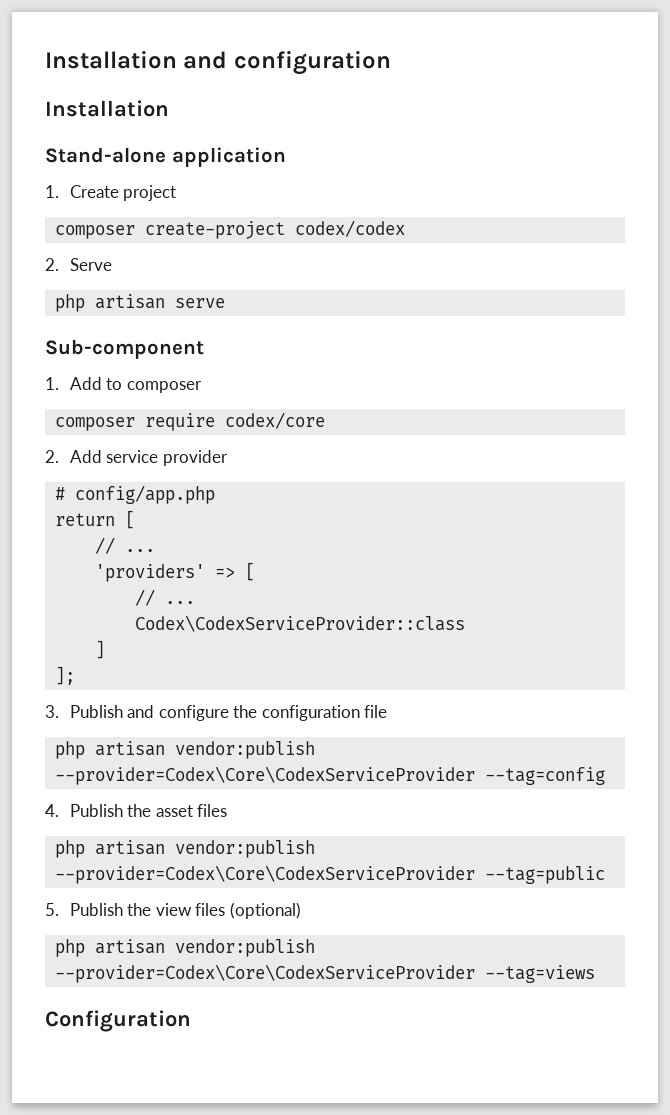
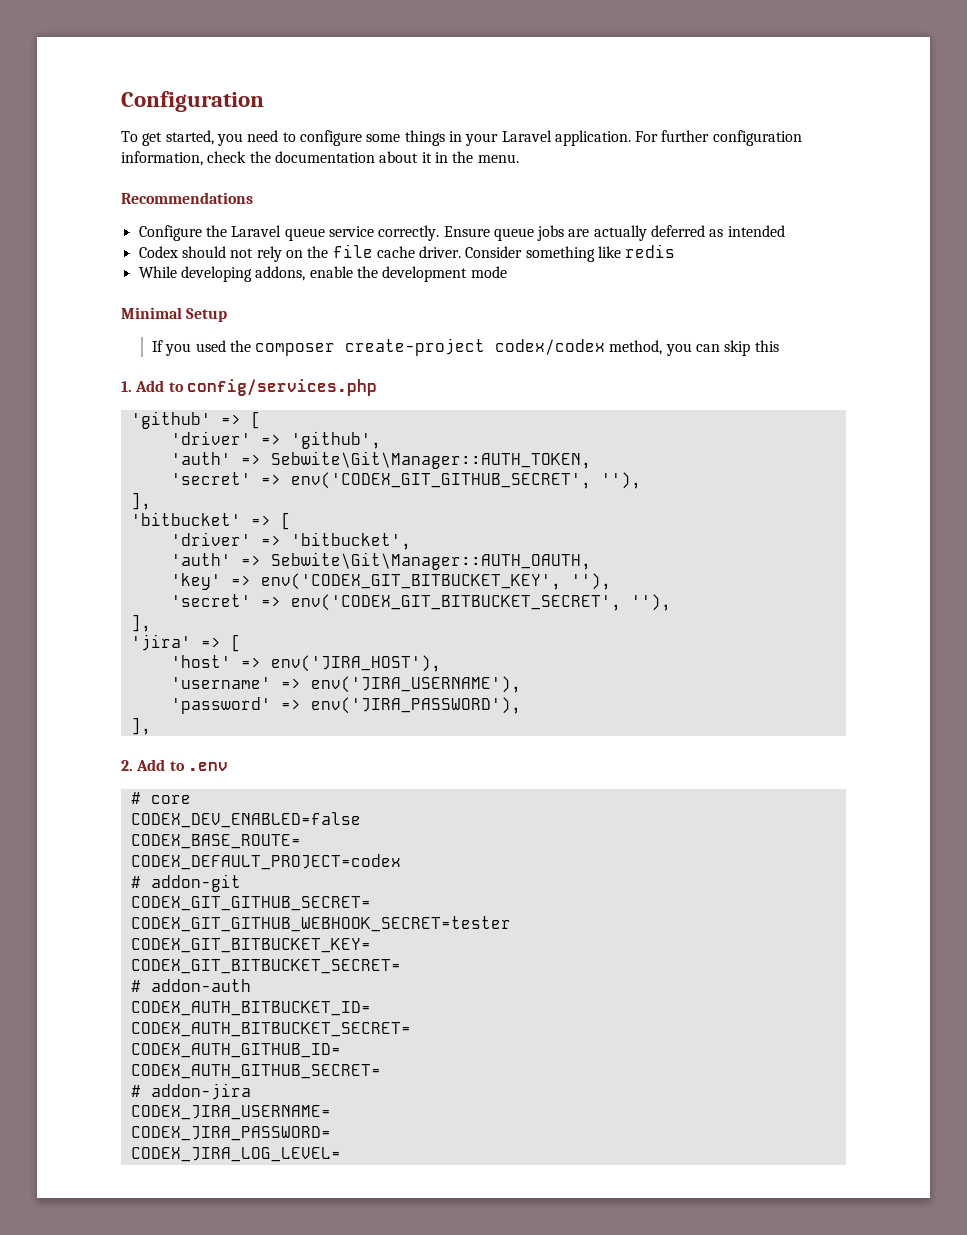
[45,50,391,75] [45,100,169,117] [45,147,286,167] [45,185,177,201] [54,220,405,239] [45,258,112,271] [54,294,225,312] [45,339,204,359] [45,377,202,393] [54,412,325,431] [45,450,228,466] [54,485,215,504] [54,510,135,529] [94,537,155,554] [94,562,255,582] [134,589,195,606] [134,615,465,632] [94,640,105,659] [54,666,75,685] [45,705,388,721] [54,741,315,759] [54,766,605,785] [45,804,228,817] [54,840,315,858] [54,865,605,884] [45,902,301,919] [54,939,315,957] [54,964,595,983] [45,1010,191,1032] Installation and configuration // Installation // Stand-alone application // 1. Create project // composer create-project codex/codex // 2. Serve // php artisan serve // Sub-component // 1. Add to composer // composer require codex/core // 2. Add service provider // # config/app.php // return [ // // ... // 'providers' => [ // // ... // Codex\CodexServiceProvider::class // ] // ]; // 3. Publish and configure the configuration file // php artisan vendor:publish --provider=Codex\Core\CodexServiceProvider --tag=config // 4. Publish the asset files // php artisan vendor:publish --provider=Codex\Core\CodexServiceProvider --tag=public // 5. Publish the view files (optional) // php artisan vendor:publish --provider=Codex\Core\CodexServiceProvider --tag=views // Configuration -> [121,91,264,112] [121,130,802,146] [121,151,519,166] [121,192,253,204] [138,225,785,241] [138,244,676,262] [138,266,507,282] [121,307,228,322] [151,338,779,356] [121,379,377,396] [130,411,261,429] [170,431,381,449] [170,451,591,469] [170,472,641,489] [130,492,151,510] [130,512,291,530] [170,532,411,550] [170,552,591,570] [170,573,611,590] [170,594,671,611] [130,614,151,632] [130,634,241,652] [170,655,441,672] [170,676,521,693] [170,697,521,714] [130,717,151,735] [121,759,228,771] [130,792,191,804] [130,812,361,828] [130,834,301,849] [130,854,401,870] [130,874,241,892] [130,896,371,911] [130,916,511,932] [130,938,371,953] [130,959,401,974] [130,979,251,992] [130,1001,371,1016] [130,1022,411,1037] [130,1043,341,1058] [130,1064,381,1079] [130,1083,251,1100] [130,1105,331,1120] [130,1126,331,1141] [130,1147,341,1162] Configuration // To get started, you need to configure some things in your Laravel application. For further configuration information, check the documentation about it in the menu. // Recommendations // Configure the Laravel queue service correctly. Ensure queue jobs are actually deferred as intended // Codex should not rely on the file cache driver. Consider something like redis // While developing addons, enable the development mode // Minimal Setup // If you used the composer create-project codex/codex method, you can skip this // 1. Add to config/services.php // 'github' => [ // 'driver' => 'github', // 'auth' => Sebwite\Git\Manager::AUTH_TOKEN, // 'secret' => env('CODEX_GIT_GITHUB_SECRET', ''), // ], // 'bitbucket' => [ // 'driver' => 'bitbucket', // 'auth' => Sebwite\Git\Manager::AUTH_OAUTH, // 'key' => env('CODEX_GIT_BITBUCKET_KEY', ''), // 'secret' => env('CODEX_GIT_BITBUCKET_SECRET', ''), // ], // 'jira' => [ // 'host' => env('JIRA_HOST'), // 'username' => env('JIRA_USERNAME'), // 'password' => env('JIRA_PASSWORD'), // ], // 2. Add to .env // # core // CODEX_DEV_ENABLED=false // CODEX_BASE_ROUTE= // CODEX_DEFAULT_PROJECT=codex // # addon-git // CODEX_GIT_GITHUB_SECRET= // CODEX_GIT_GITHUB_WEBHOOK_SECRET=tester // CODEX_GIT_BITBUCKET_KEY= // CODEX_GIT_BITBUCKET_SECRET= // # addon-auth // CODEX_AUTH_BITBUCKET_ID= // CODEX_AUTH_BITBUCKET_SECRET= // CODEX_AUTH_GITHUB_ID= // CODEX_AUTH_GITHUB_SECRET= // # addon-jira // CODEX_JIRA_USERNAME= // CODEX_JIRA_PASSWORD= // CODEX_JIRA_LOG_LEVEL=

